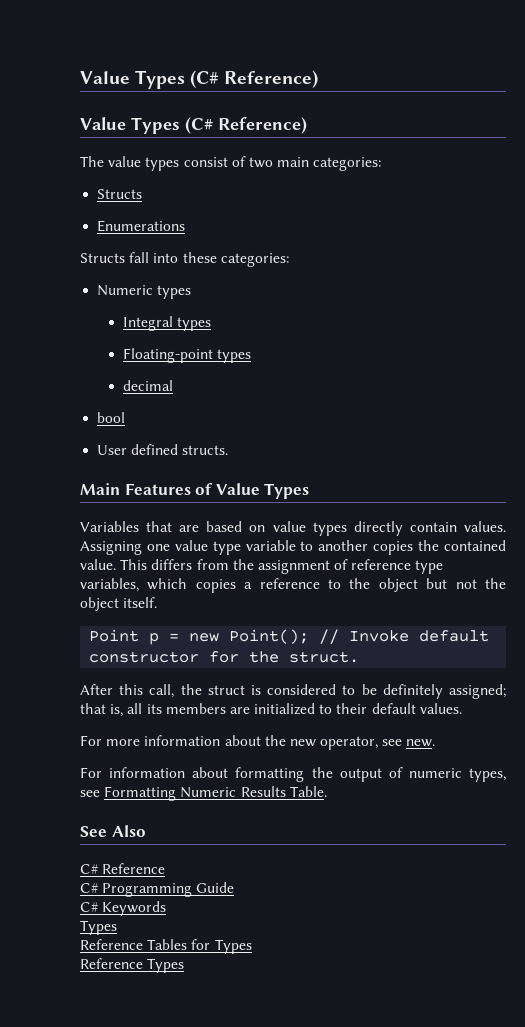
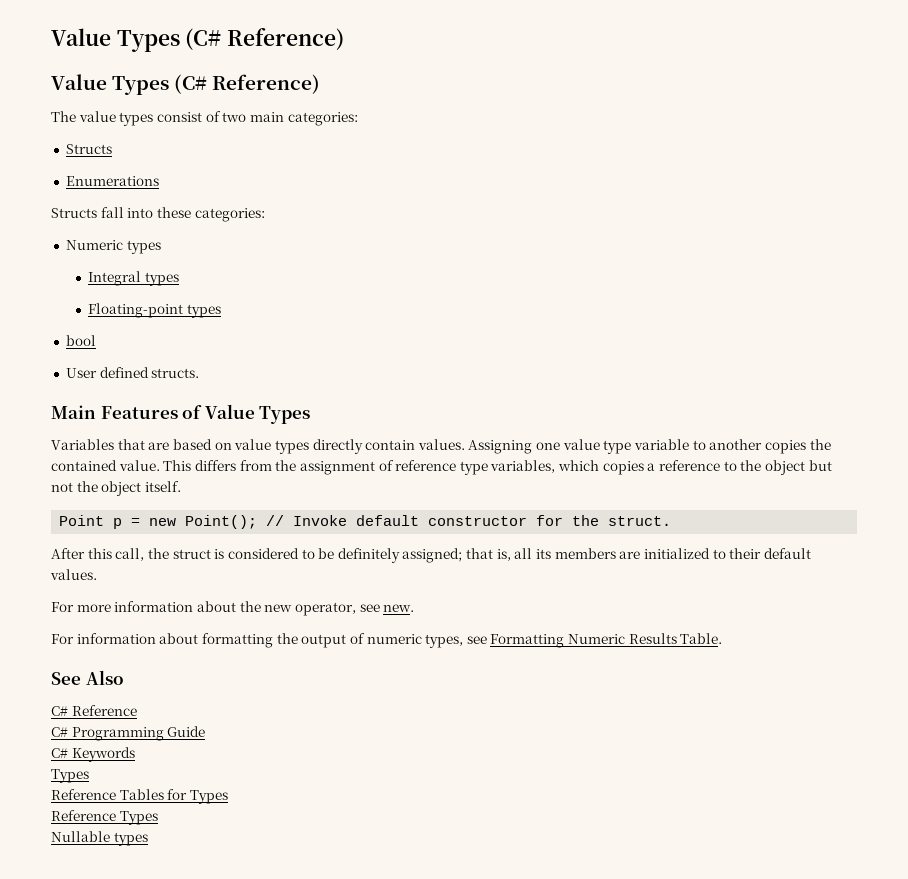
[122,380,173,391] // decimal -> (221, 311) none
(185, 965) none -> [51,831,148,846] // Nullable types

